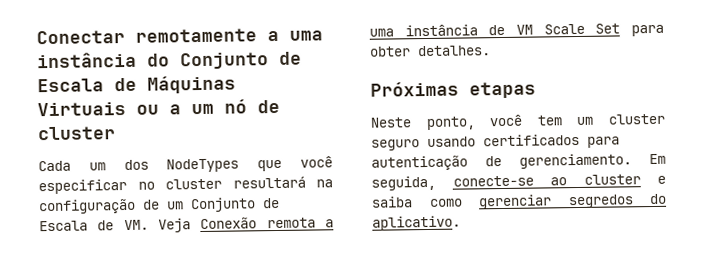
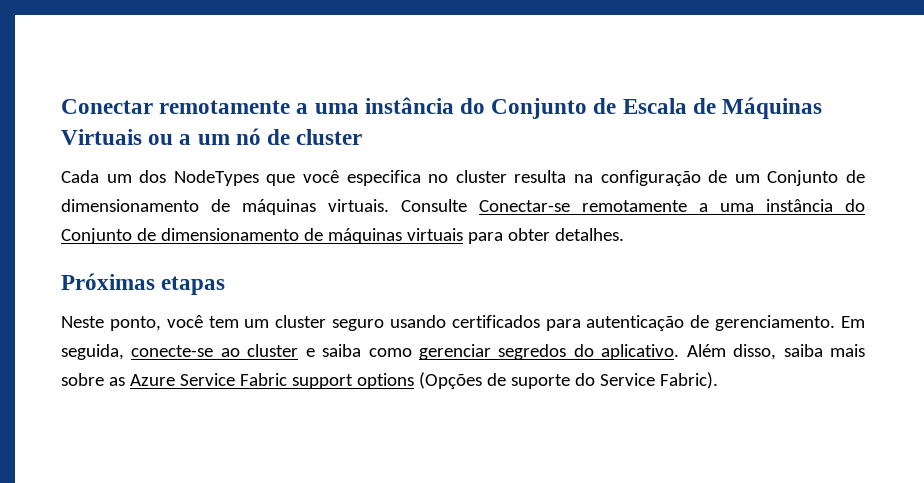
[38,178,127,195] especificar -> [346,170,421,186] especifica
[232,176,306,189] resultará -> [514,170,567,183] resulta
[39,217,334,233] [369,23,621,37] Escala de VM. Veja Conexão remota a uma instância de VM Scale Set -> [61,199,865,215] [61,228,463,244] dimensionamento de máquinas virtuais. Consulte Conectar-se remotamente a uma instância do Conjunto de dimensionamento de máquinas virtuais
(461, 223) none -> [686,344,866,360] [61,372,718,389] Além disso, saiba mais sobre as Azure Service Fabric support options (Opções de suporte do Service Fabric).

